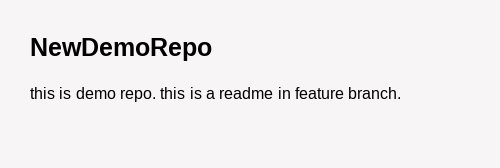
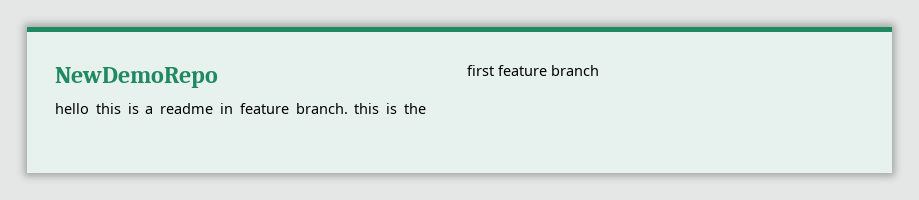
[30,87,156,102] this is demo repo. -> [55,103,89,114] hello
(402, 93) none -> [354,103,427,114] [467,65,599,76] this is the first feature branch

